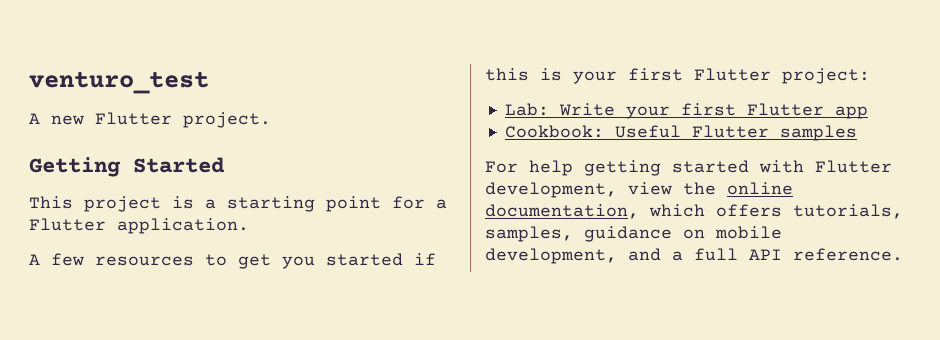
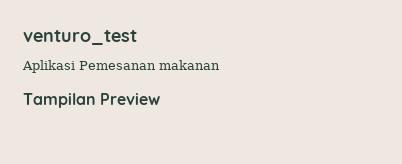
[29,112,271,128] [29,157,225,177] [29,196,447,212] [29,218,249,234] [29,253,436,269] [485,68,870,84] [504,103,868,119] [504,125,857,141] [485,160,892,176] [485,182,793,198] [485,204,903,219] [485,226,782,242] [485,248,903,264] A new Flutter project. // Getting Started // This project is a starting point for a Flutter application. // A few resources to get you started if this is your first Flutter project: // Lab: Write your first Flutter app // Cookbook: Useful Flutter samples // For help getting started with Flutter development, view the online documentation, which offers tutorials, samples, guidance on mobile development, and a full API reference. -> [22,60,220,73] [23,93,161,108] Aplikasi Pemesanan makanan // Tampilan Preview

